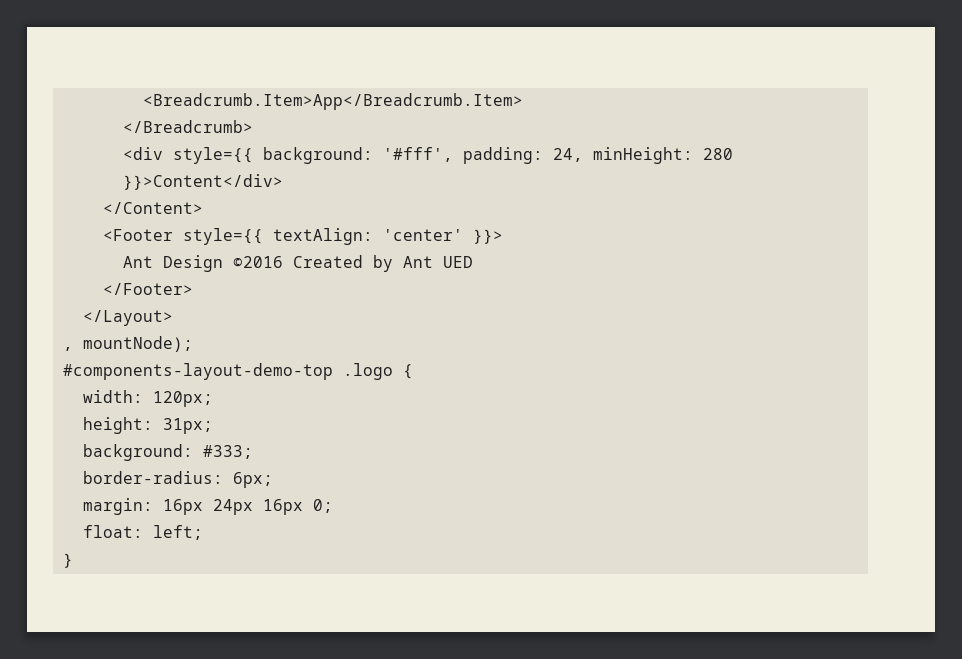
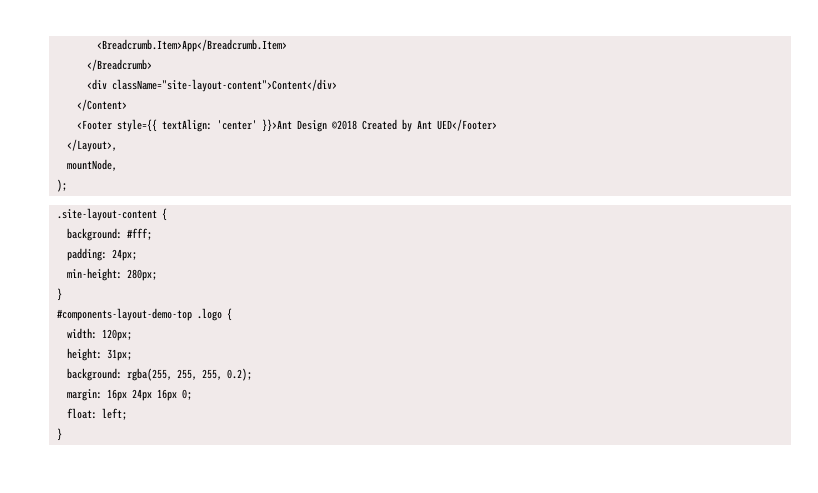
[172,147,733,164] [122,174,283,190] style={{ background: '#fff', padding: 24, minHeight: 280 }}>Content</div> -> [111,79,337,92] className="site-layout-content">Content</div>
[472,229,503,244] [122,255,473,272] [102,283,193,295] [82,310,173,326] [62,336,193,352] }}> // Ant Design ©2016 Created by Ant UED // </Footer> // </Layout> // , mountNode); -> [261,119,497,132] [66,139,117,152] [66,159,117,171] [56,179,67,192] [56,208,167,221] [66,228,152,241] [66,248,137,261] [66,268,157,281] [56,288,62,301] }}>Ant Design ©2018 Created by Ant UED</Footer> // </Layout>, // mountNode, // ); // .site-layout-content { // background: #fff; // padding: 24px; // min-height: 280px; // }
[202,445,253,459] [82,471,273,488] #333; // border-radius: 6px; -> [126,368,252,381] rgba(255, 255, 255, 0.2);

